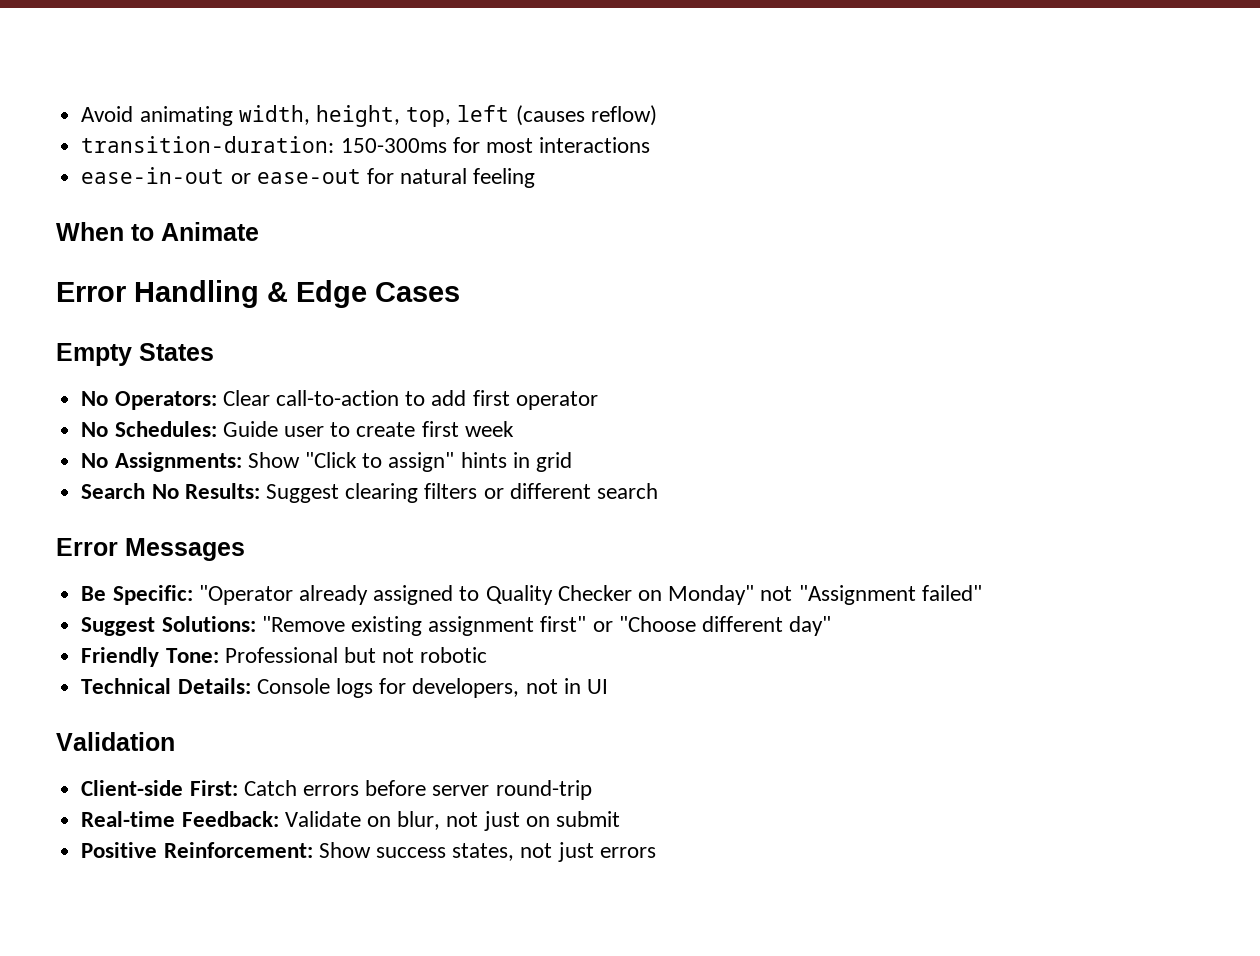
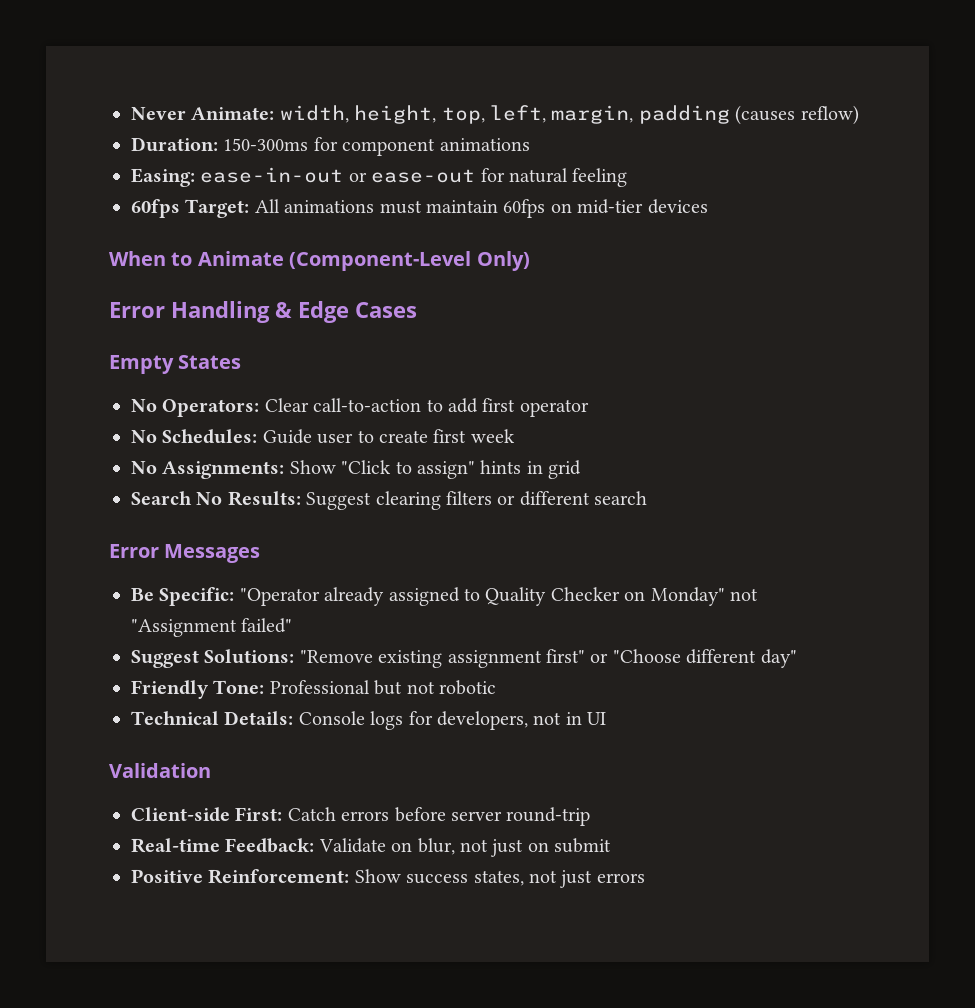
[81,106,233,126] Avoid animating -> [131,107,275,120] Never Animate:
[457,105,510,122] left -> [490,105,730,124] left, margin, padding
[81,136,335,153] transition-duration: -> [131,137,218,152] Duration:
[485,137,651,153] most interactions // -> [342,138,530,156] [131,168,195,187] component animations // Easing:
(536, 178) none -> [131,199,708,218] // 60fps Target: All animations must maintain 60fps on mid-tier devices
(259, 231) none -> [289,251,530,271] (Component-Level Only)

